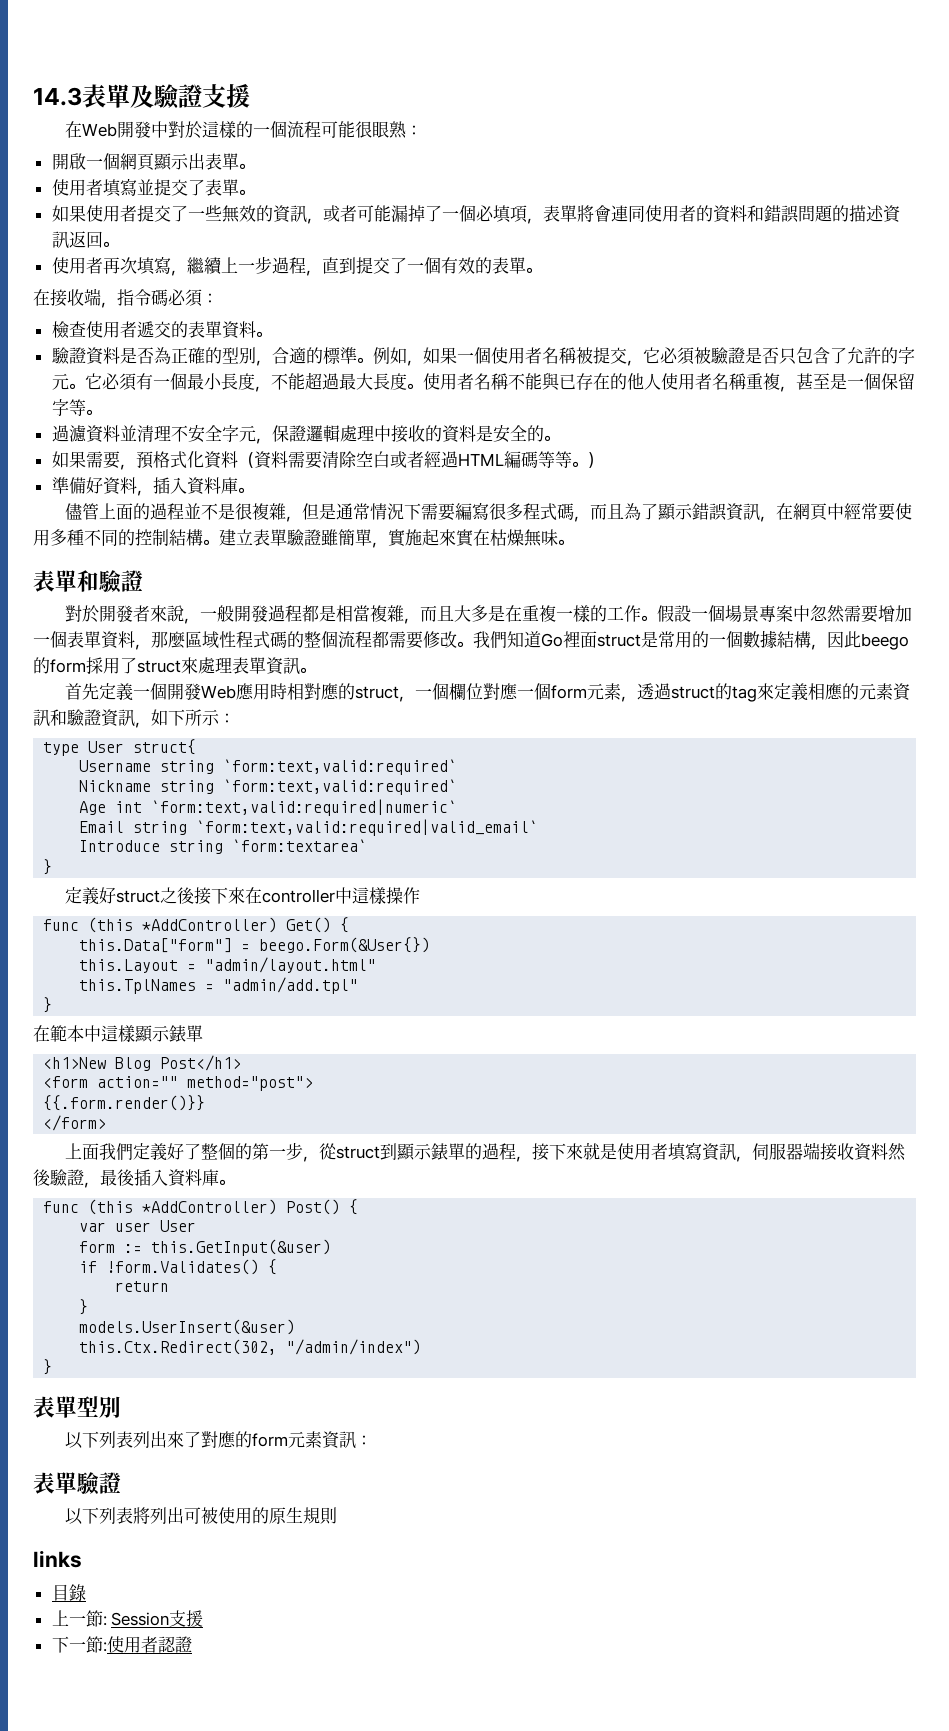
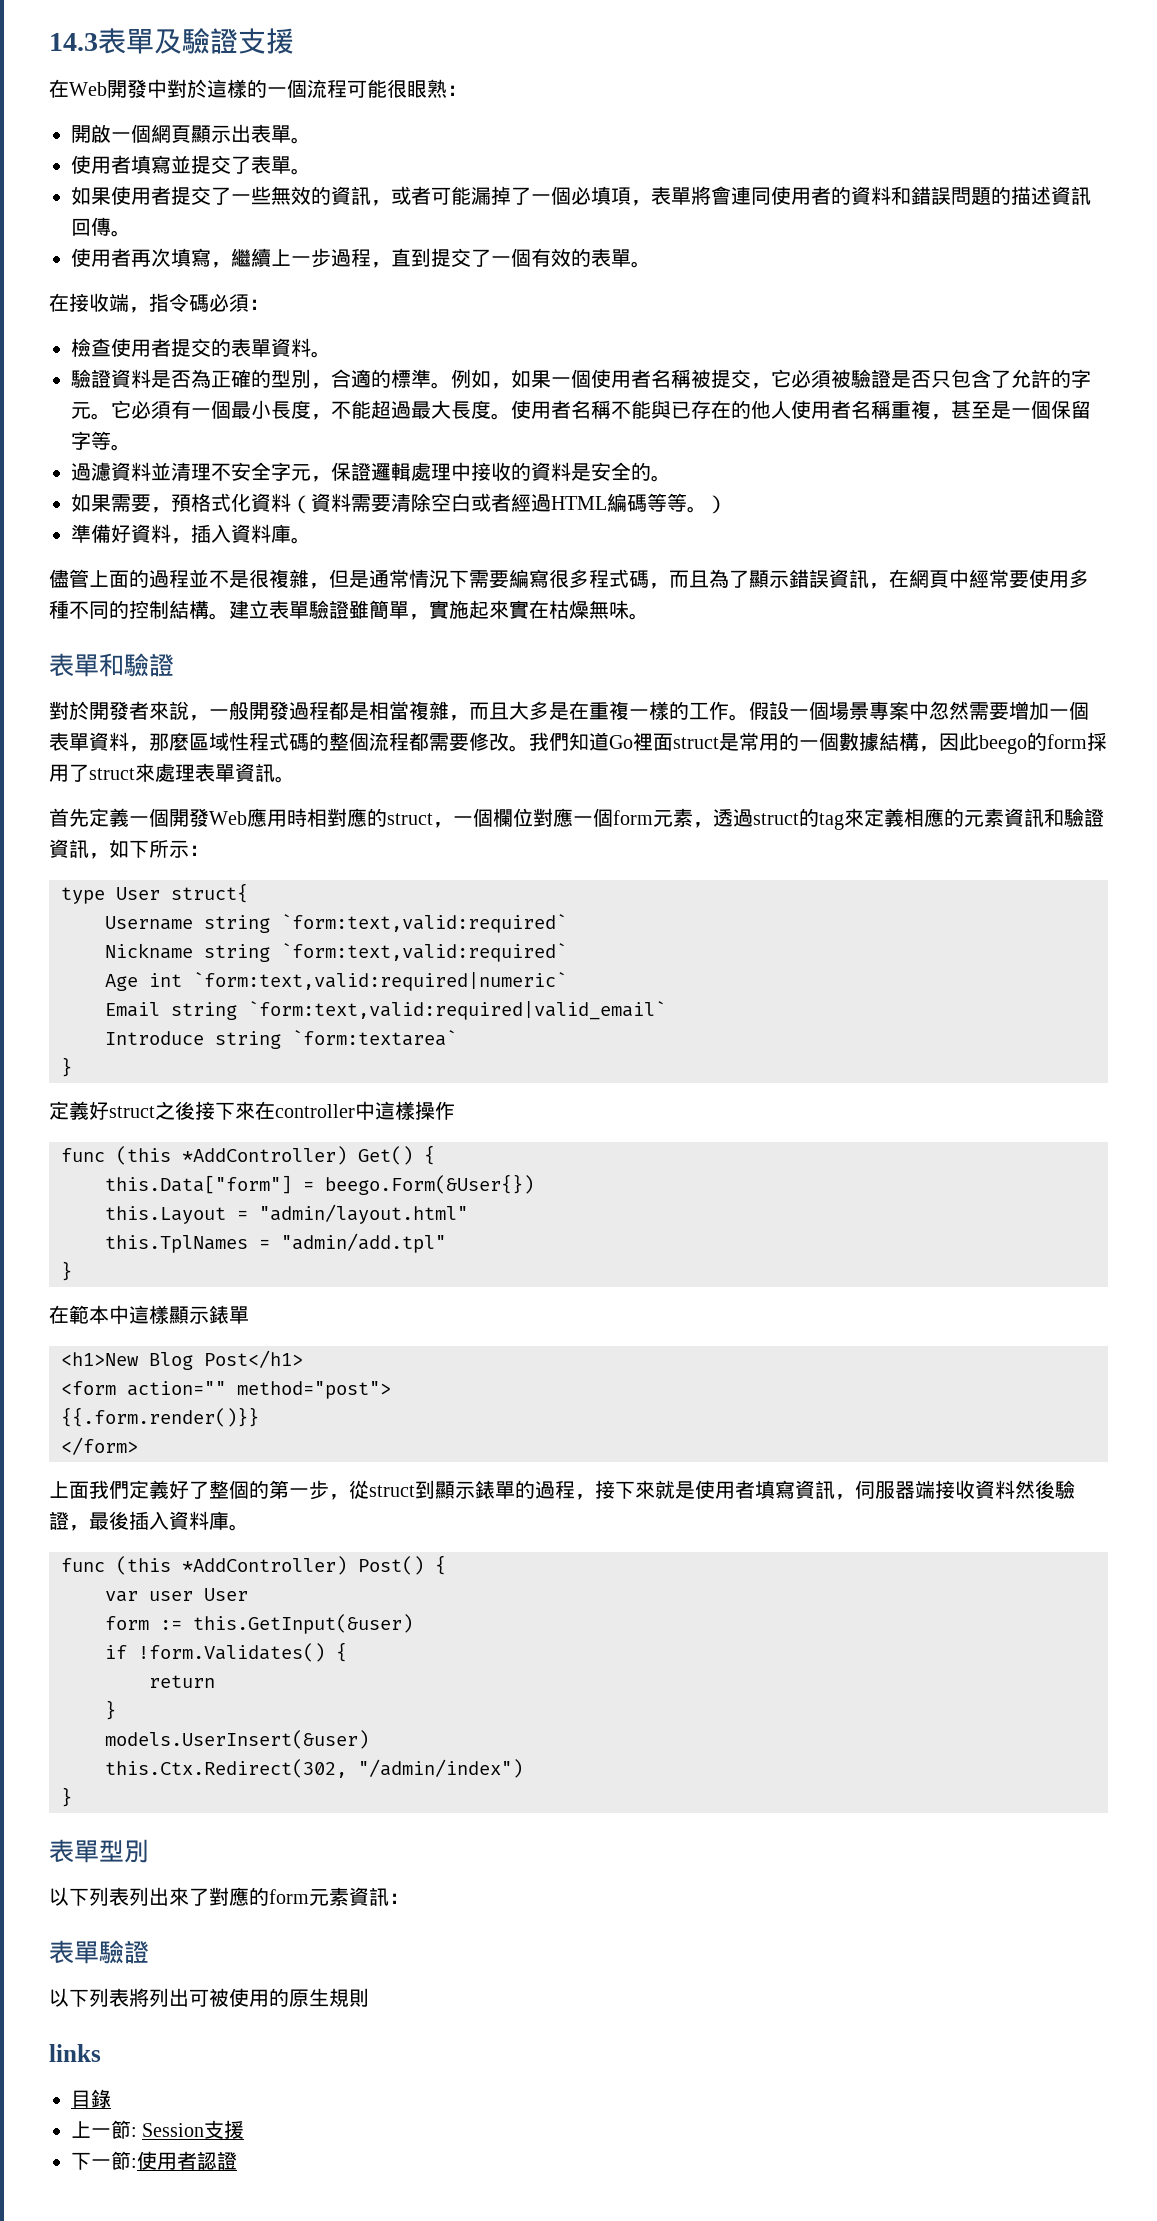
[68,231,103,248] 返回 -> [71,217,111,236] 回傳
[136,321,154,338] 遞 -> [171,338,191,357] 提

